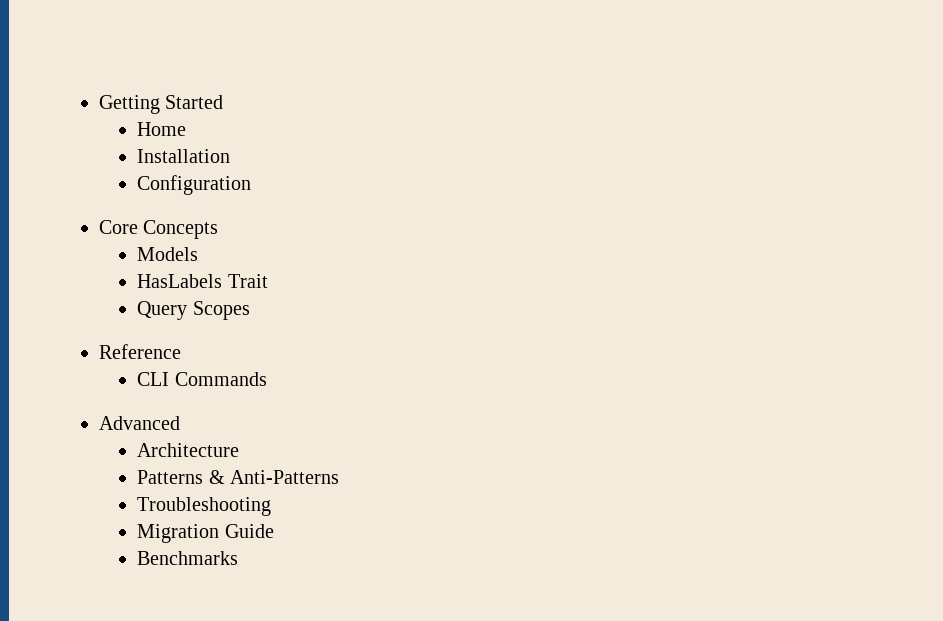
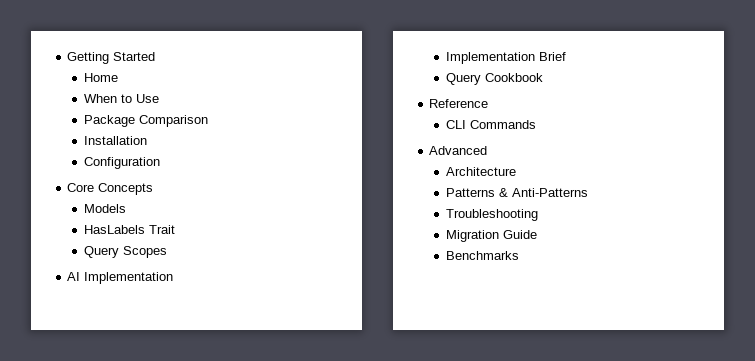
(187, 129) none -> [84,94,160,103] [84,115,209,127] // When to Use // Package Comparison
(250, 310) none -> [67,272,174,284] [446,52,567,64] [446,73,544,85] // AI Implementation // Implementation Brief // Query Cookbook

